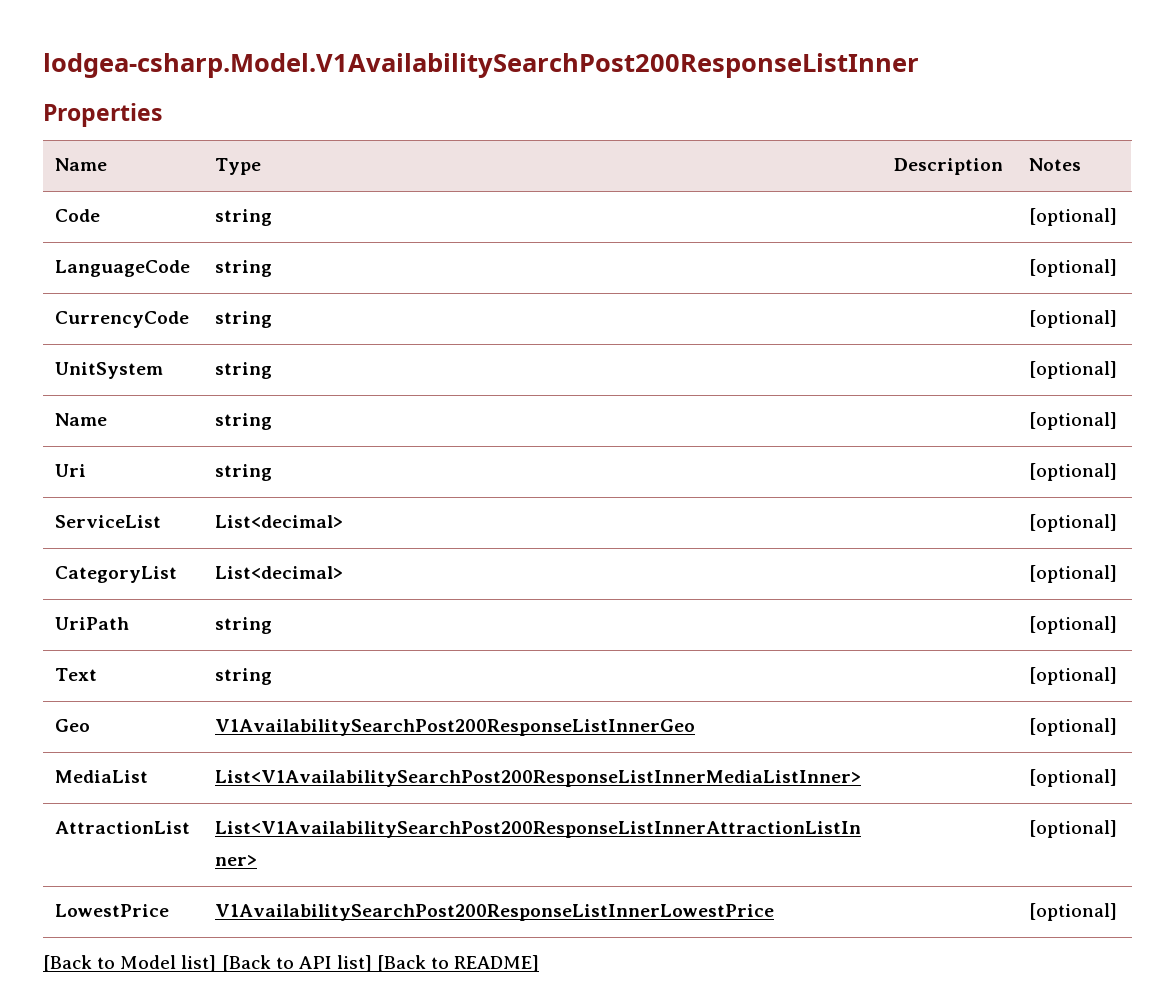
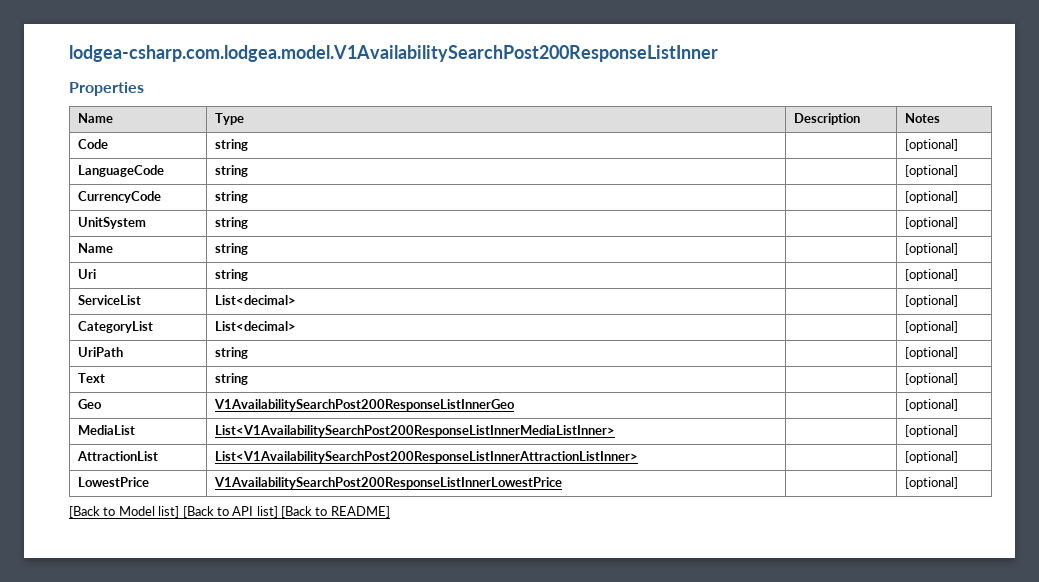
[43,53,919,78] lodgea-csharp.Model.V1AvailabilitySearchPost200ResponseListInner -> [69,45,718,62] lodgea-csharp.com.lodgea.model.V1AvailabilitySearchPost200ResponseListInner

